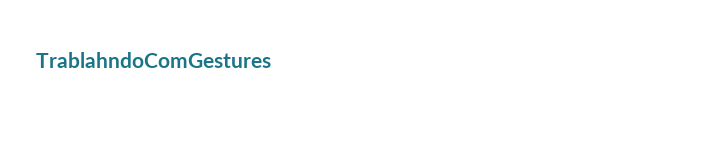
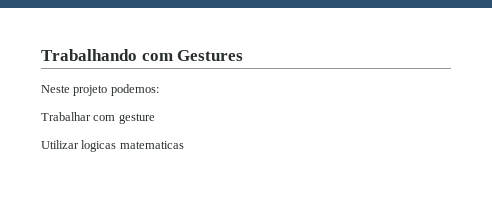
[36,52,271,68] TrablahndoComGestures -> [41,49,244,61] [41,84,159,96] [41,112,155,124] [41,140,184,152] Trabalhando com Gestures // Neste projeto podemos: // Trabalhar com gesture // Utilizar logicas matematicas

